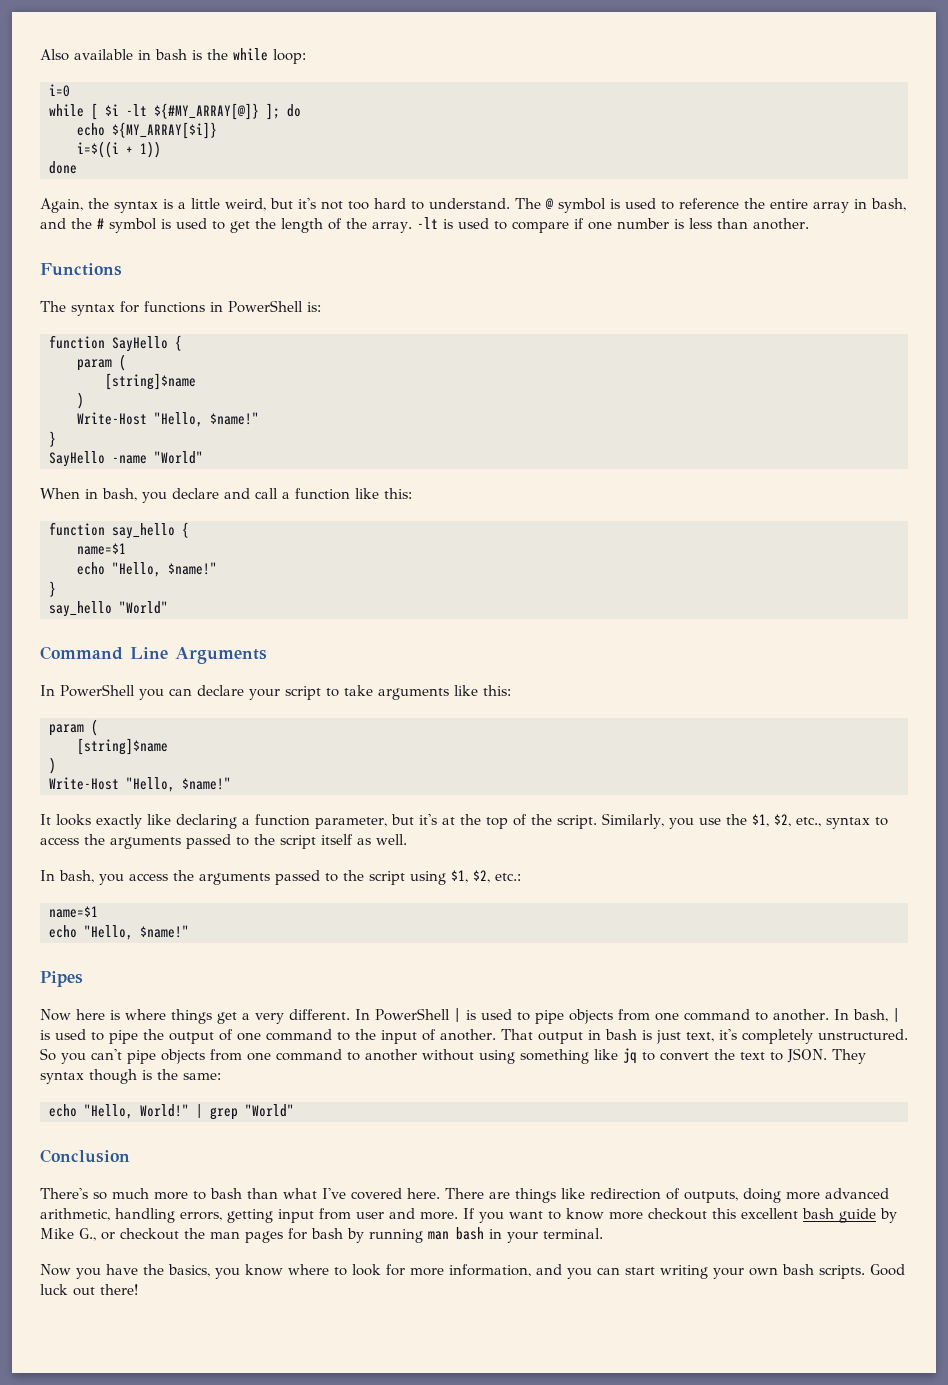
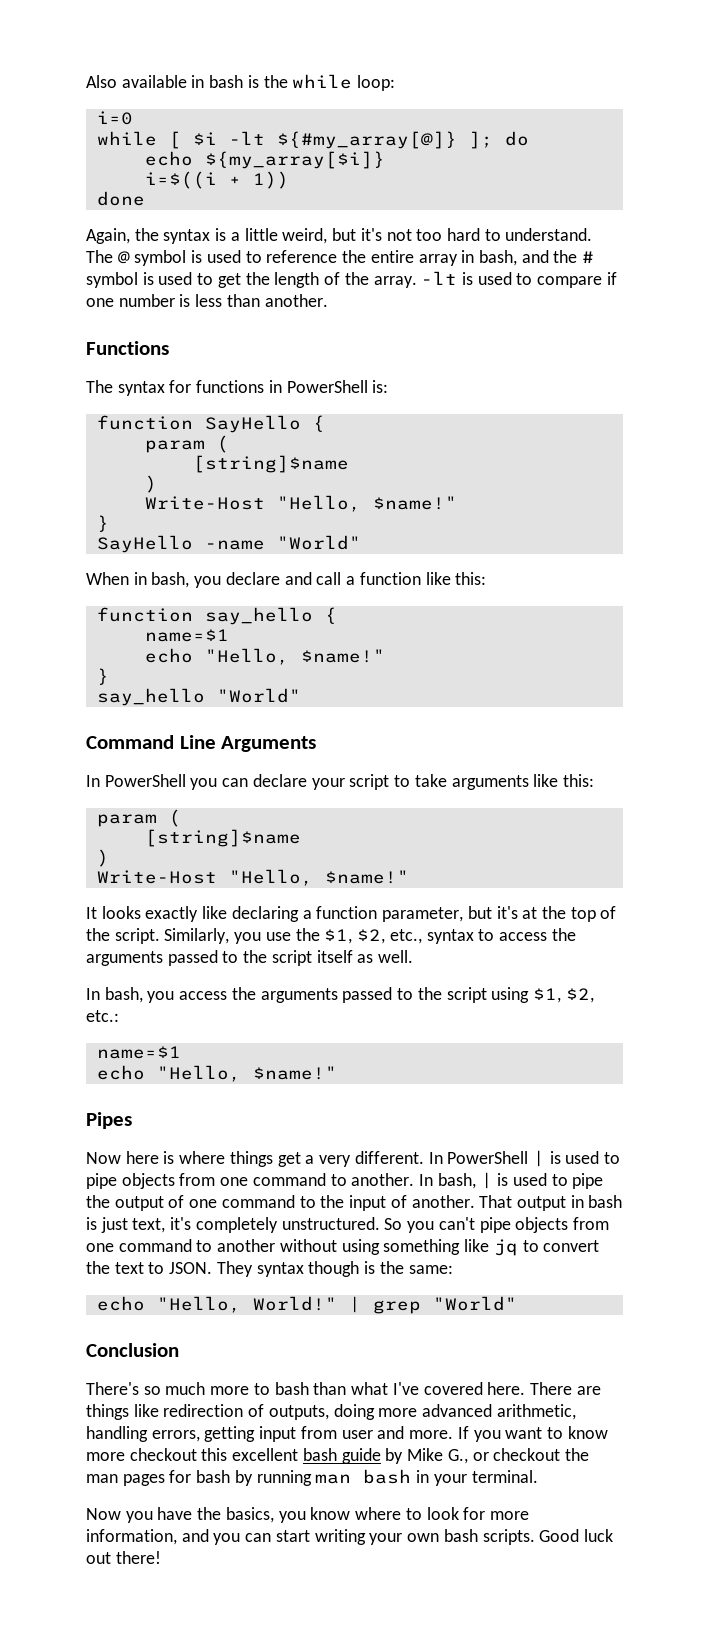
[154,103,259,120] ${#MY_ARRAY[@]} -> [276,131,457,149] ${#my_array[@]}
[112,122,217,139] ${MY_ARRAY[$i]} -> [204,151,385,169] ${my_array[$i]}

